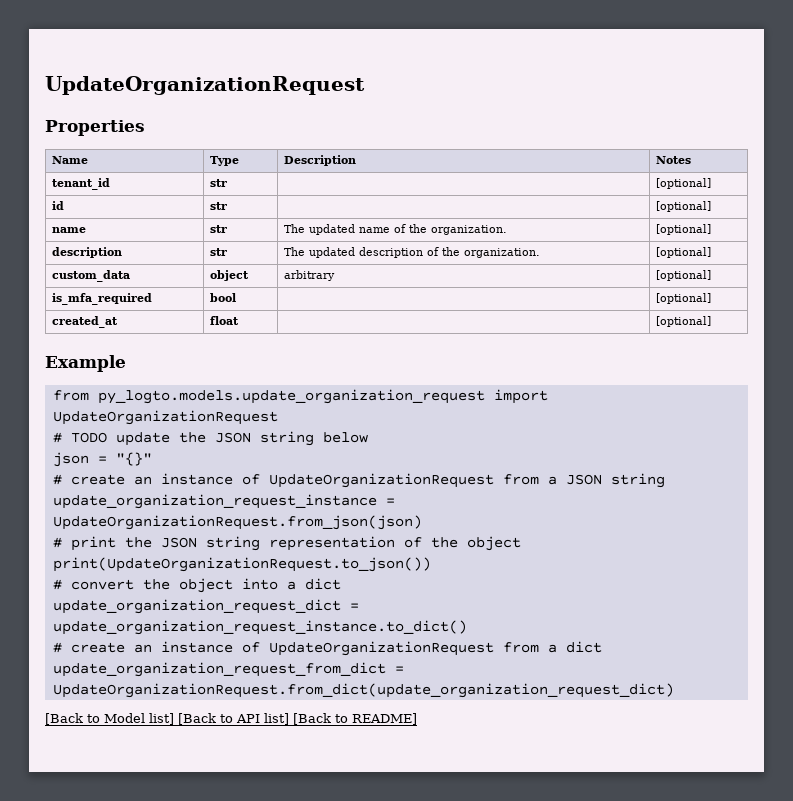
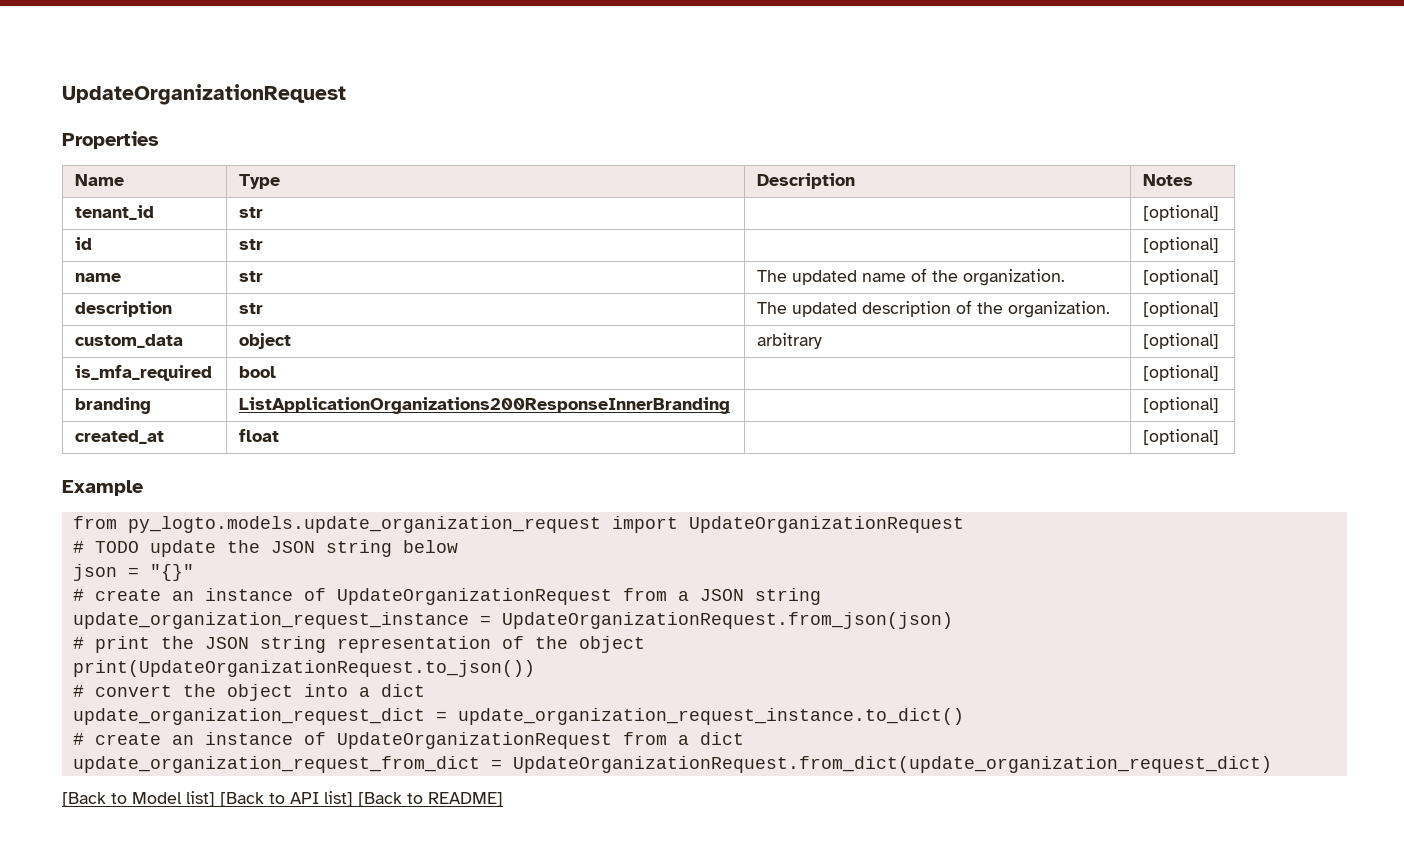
(712, 298) none -> [75,397,152,414] [239,397,731,414] [1143,397,1220,413] // branding | ListApplicationOrganizations200ResponseInnerBranding | | [optional]

